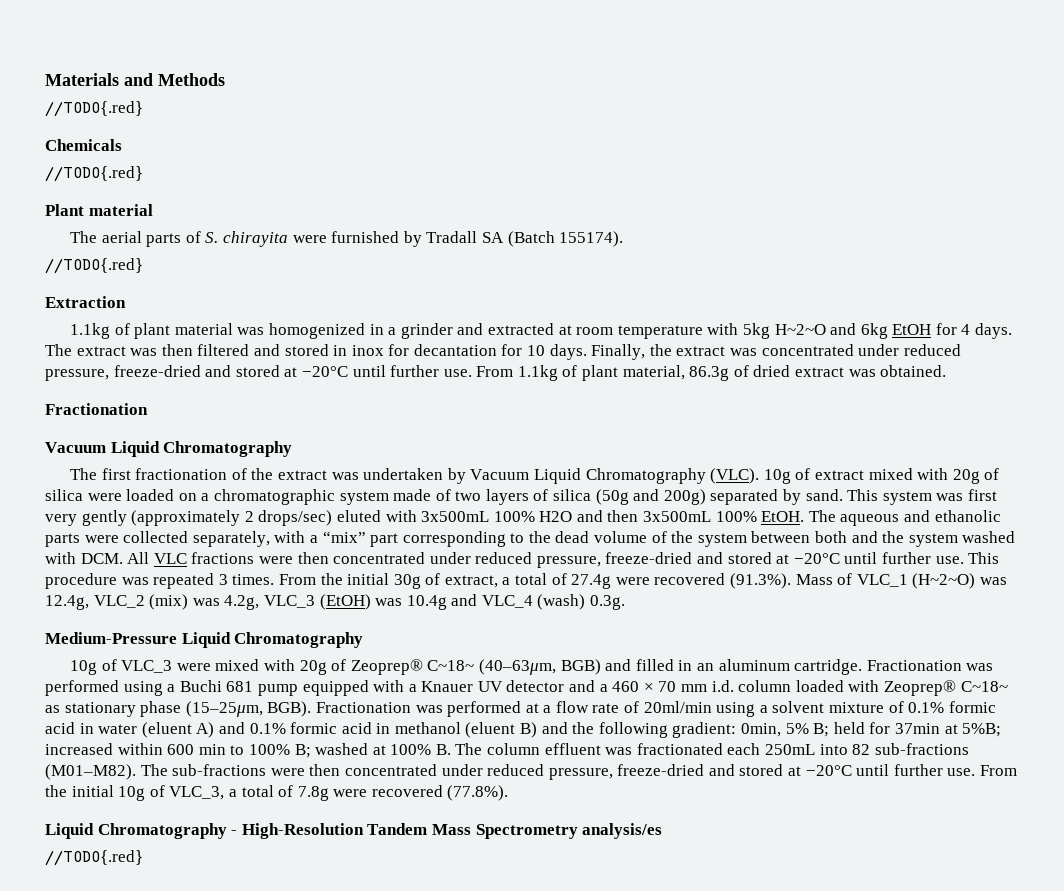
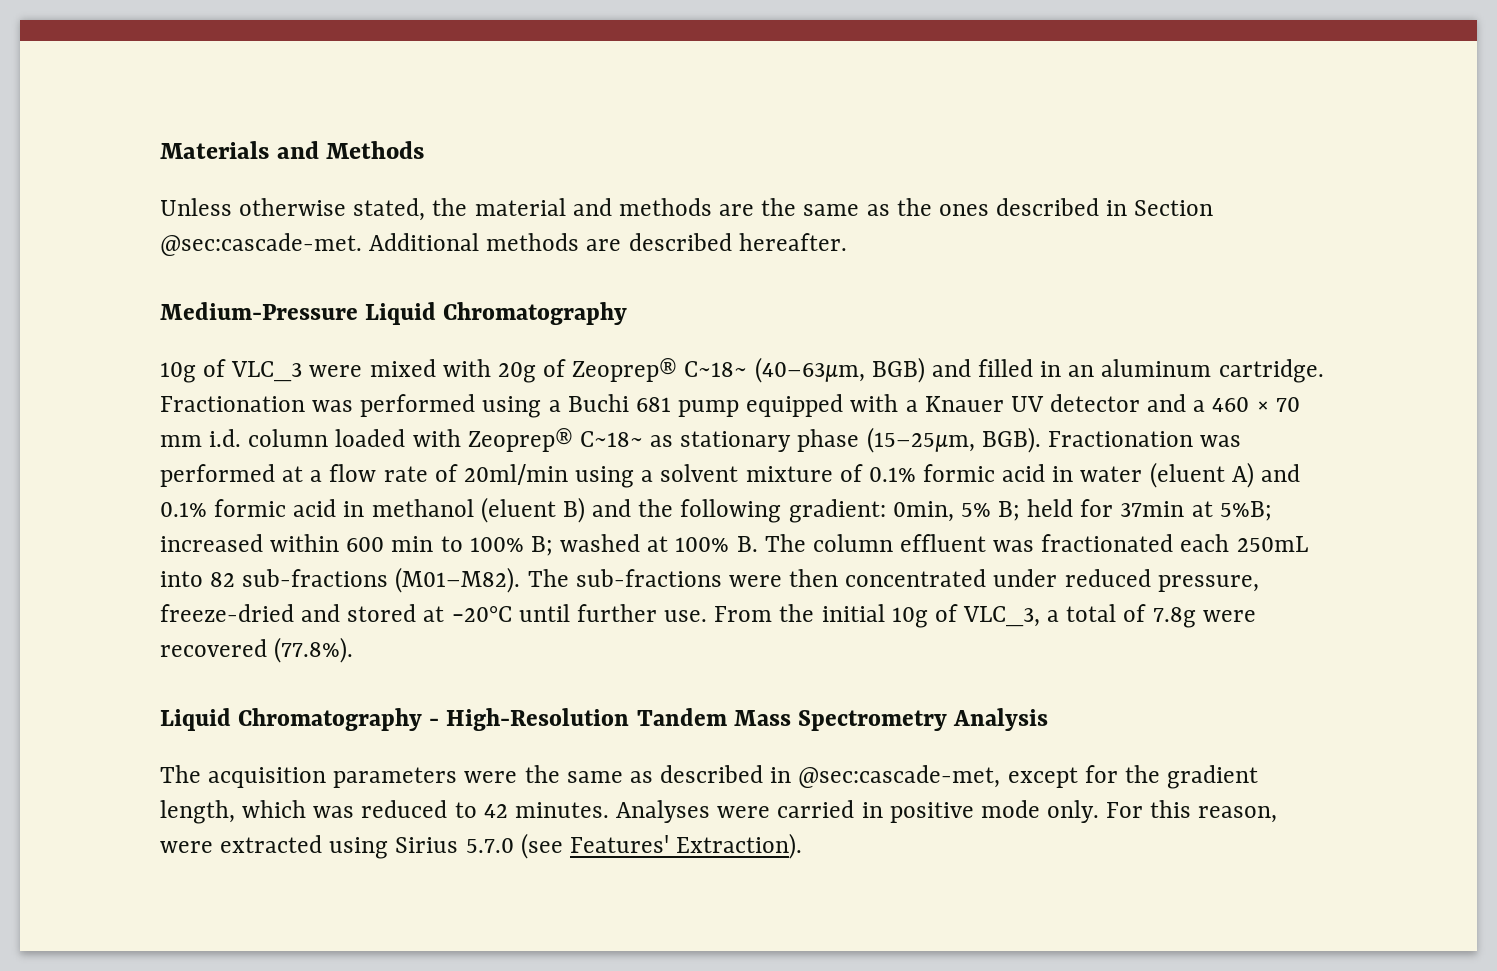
[45,101,143,117] [45,139,122,151] [45,166,143,182] [45,204,153,216] [70,231,624,247] [45,258,143,274] [45,296,126,308] [70,323,1013,339] [45,344,961,360] [45,365,947,381] [45,403,148,415] [45,441,293,457] [70,468,1000,484] [45,489,997,505] [45,510,1001,526] [45,531,1016,547] [45,552,1000,568] [45,573,1007,589] [45,594,626,610] //TODO{.red} // Chemicals // //TODO{.red} // Plant material // The aerial parts of S. chirayita were furnished by Tradall SA (Batch 155174). // //TODO{.red} // Extraction // 1.1kg of plant material was homogenized in a grinder and extracted at room temperature with 5kg H~2~O and 6kg EtOH for 4 days. The extract was then filtered and stored in inox for decantation for 10 days. Finally, the extract was concentrated under reduced pressure, freeze-dried and stored at −20°C until further use. From 1.1kg of plant material, 86.3g of dried extract was obtained. // Fractionation // Vacuum Liquid Chromatography // The first fractionation of the extract was undertaken by Vacuum Liquid Chromatography (VLC). 10g of extract mixed with 20g of silica were loaded on a chromatographic system made of two layers of silica (50g and 200g) separated by sand. This system was first very gently (approximately 2 drops/sec) eluted with 3x500mL 100% H2O and then 3x500mL 100% EtOH. The aqueous and ethanolic parts were collected separately, with a “mix” part corresponding to the dead volume of the system between both and the system washed with DCM. All VLC fractions were then concentrated under reduced pressure, freeze-dried and stored at −20°C until further use. This procedure was repeated 3 times. From the initial 30g of extract, a total of 27.4g were recovered (91.3%). Mass of VLC_1 (H~2~O) was 12.4g, VLC_2 (mix) was 4.2g, VLC_3 (EtOH) was 10.4g and VLC_4 (wash) 0.3g. -> [160,198,1214,221] [160,233,847,256] Unless otherwise stated, the material and methods are the same as the ones described in Section @sec:cascade-met. Additional methods are described hereafter.
[582,823,663,839] [45,850,143,866] analysis/es // //TODO{.red} -> [953,708,1049,731] [160,765,1259,789] [160,800,1278,824] [160,833,803,859] Analysis // The acquisition parameters were the same as described in @sec:cascade-met, except for the gradient length, which was reduced to 42 minutes. Analyses were carried in positive mode only. For this reason, were extracted using Sirius 5.7.0 (see Features' Extraction).

